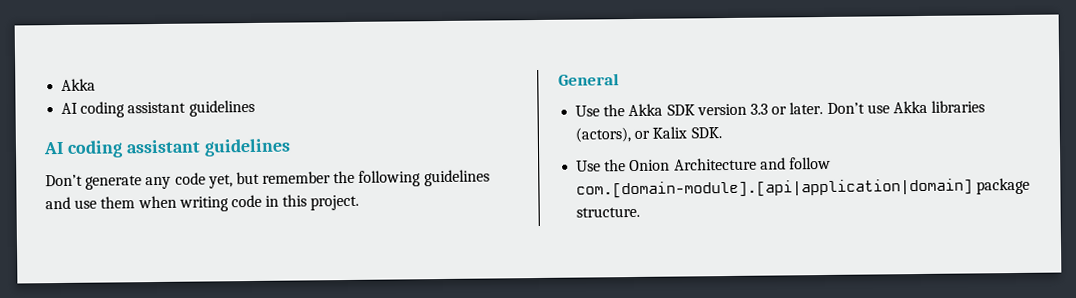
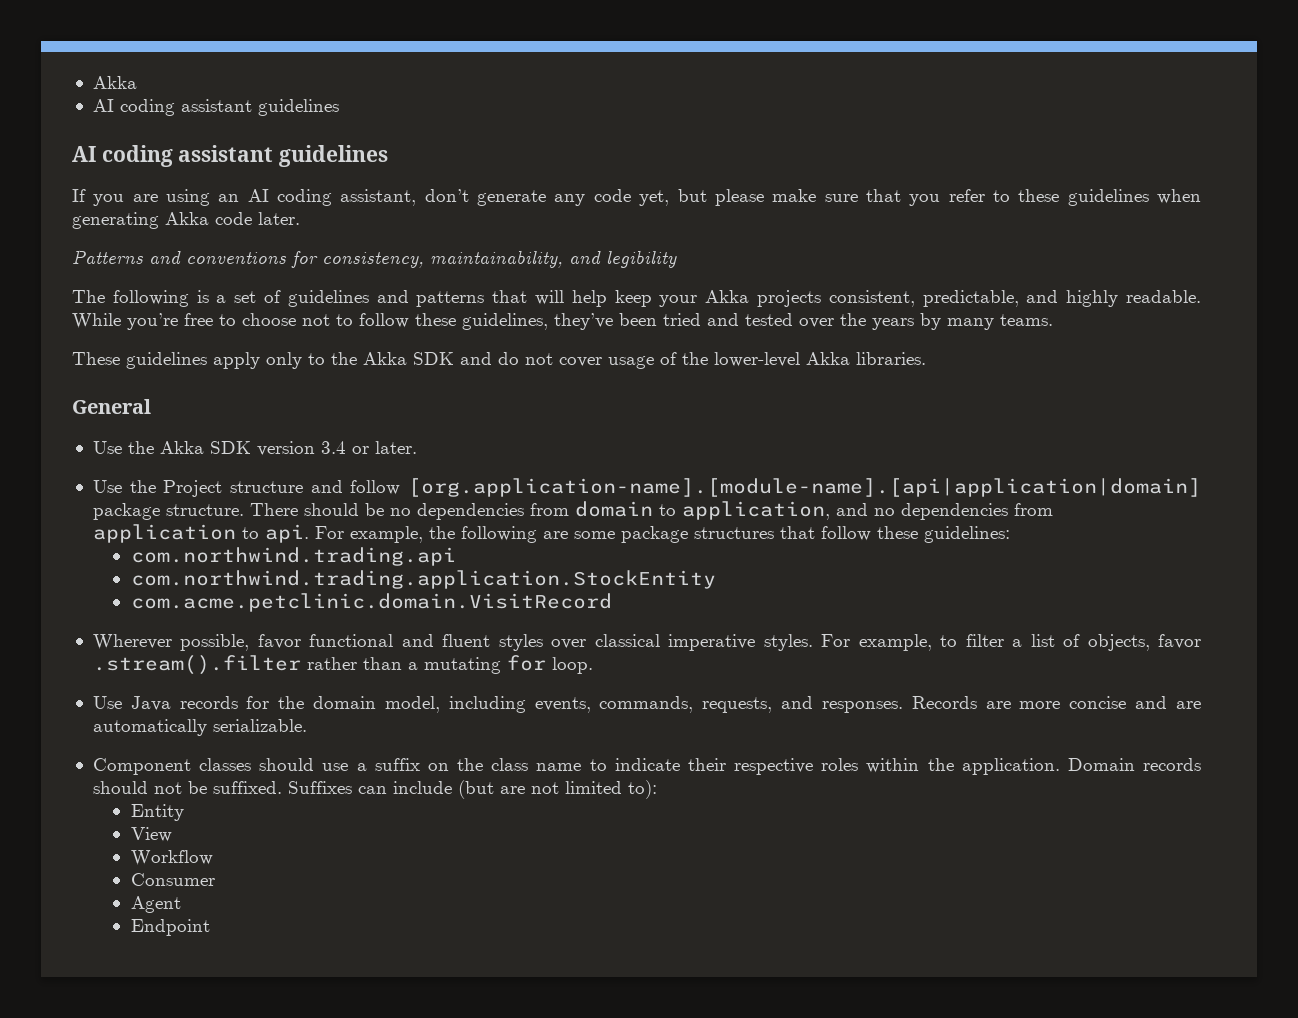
[45,174,83,187] Don’t -> [72,189,469,206] If you are using an AI coding assistant, don’t
[262,169,490,187] [45,194,360,212] remember the following guidelines and use them when writing code in this project. -> [714,189,1201,206] [72,212,300,229] [72,250,677,268] [72,290,1201,307] [72,313,1053,330] [72,352,926,369] please make sure that you refer to these guidelines when generating Akka code later. // Patterns and conventions for consistency, maintainability, and legibility // The following is a set of guidelines and patterns that will help keep your Akka projects consistent, predictable, and highly readable. While you’re free to choose not to follow these guidelines, they’ve been tried and tested over the years by many teams. // These guidelines apply only to the Akka SDK and do not cover usage of the lower-level Akka libraries.
[749,103,768,115] 3.3 -> [320,441,346,454] 3.4
[826,100,986,114] [575,126,722,143] [576,157,757,172] Don’t use Akka libraries (actors), or Kalix SDK. // Use the Onion Architecture -> [92,480,303,497] // Use the Project structure
[576,178,974,199] com.[domain-module].[api|application|domain] -> [407,478,1201,497] [org.application-name].[module-name].[api|application|domain]
(641, 212) none -> [249,501,1053,520] [92,524,1010,543] [130,547,456,566] [130,570,716,589] [130,593,612,612] [92,634,1201,651] [92,655,593,675] [92,696,1201,713] [92,719,307,736] [92,758,1201,775] [92,780,657,799] [130,804,184,821] [130,827,172,842] [130,850,213,866] [130,873,215,886] [130,896,181,913] [130,919,210,936] There should be no dependencies from domain to application, and no dependencies from application to api. For example, the following are some package structures that follow these guidelines: // com.northwind.trading.api // com.northwind.trading.application.StockEntity // com.acme.petclinic.domain.VisitRecord // Wherever possible, favor functional and fluent styles over classical imperative styles. For example, to filter a list of objects, favor .stream().filter rather than a mutating for loop. // Use Java records for the domain model, including events, commands, requests, and responses. Records are more concise and are automatically serializable. // Component classes should use a suffix on the class name to indicate their respective roles within the application. Domain records should not be suffixed. Suffixes can include (but are not limited to): // Entity // View // Workflow // Consumer // Agent // Endpoint

